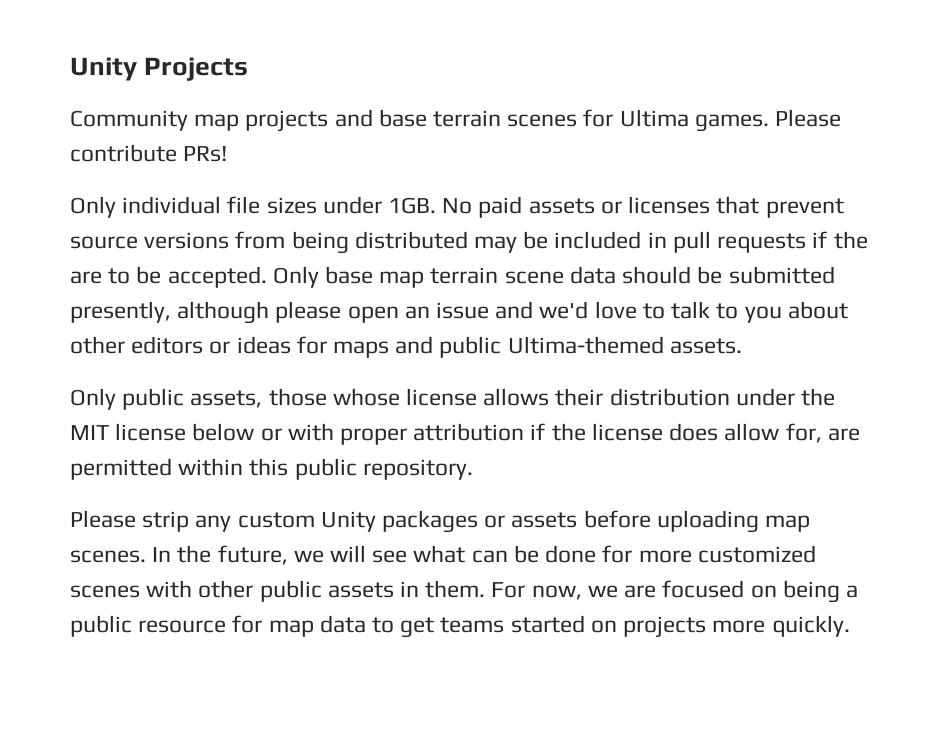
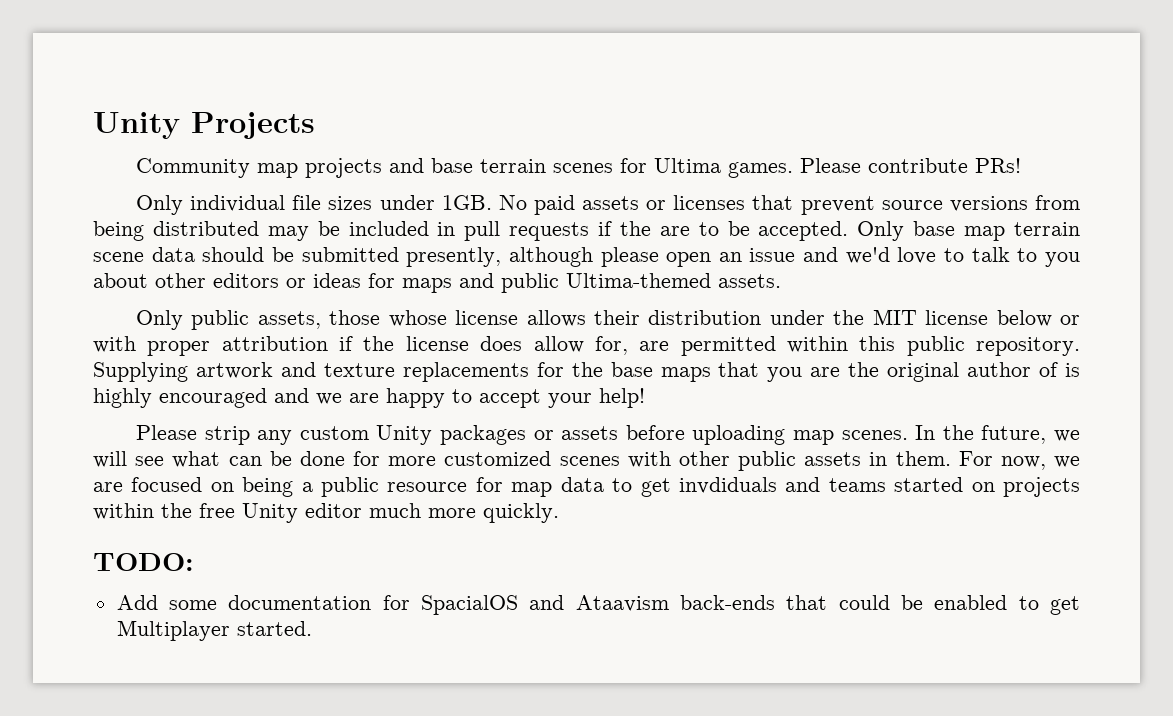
(473, 469) none -> [93,362,1080,382] [93,388,645,408] Supplying artwork and texture replacements for the base maps that you are the original author of is highly encouraged and we are happy to accept your help!
(435, 627) none -> [678,477,821,494] invdiduals and
[712,615,850,637] more quickly. -> [93,503,559,523] [93,553,194,571] [116,595,1081,615] [116,620,312,641] within the free Unity editor much more quickly. // TODO: // Add some documentation for SpacialOS and Ataavism back-ends that could be enabled to get Multiplayer started.

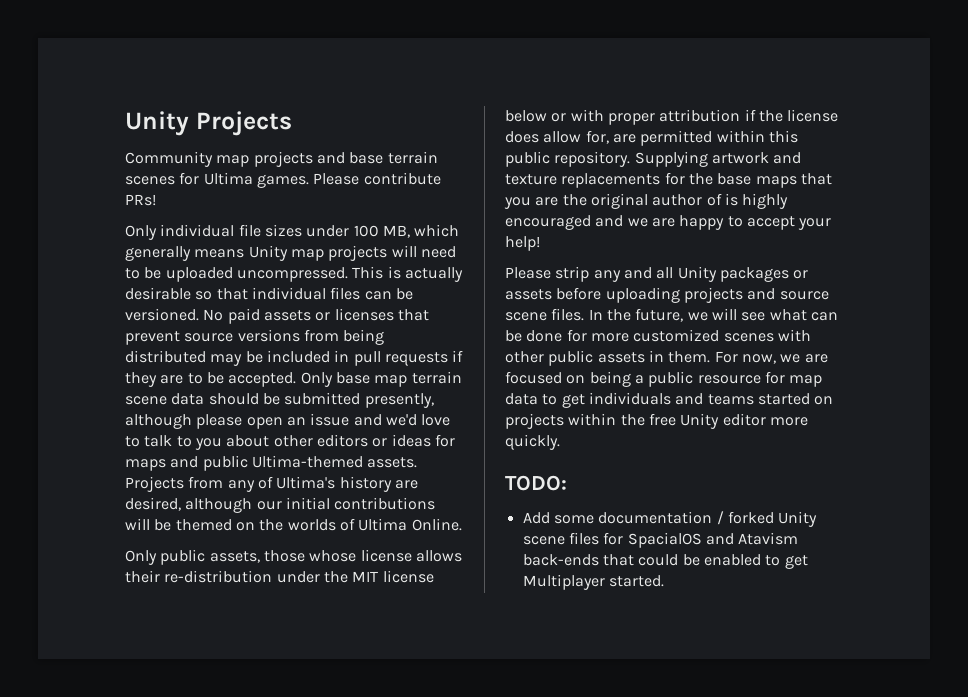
[441,195,492,210] 1GB. -> [353,224,460,238] [125,245,456,261] [125,266,463,282] [125,287,413,300] [125,308,199,321] 100 MB, which generally means Unity map projects will need to be uploaded uncompressed. This is actually desirable so that individual files can be versioned.
[619,221,651,236] the -> [125,372,157,387] they
(781, 281) none -> [125,476,418,492] [125,497,436,513] [125,518,462,531] Projects from any of Ultima's history are desired, although our initial contributions will be themed on the worlds of Ultima Online.
[648,310,762,325] distribution -> [164,570,273,583] re-distribution
[299,426,369,440] custom -> [623,267,674,279] and all
[793,430,908,445] map scenes. -> [683,287,829,303] [505,308,585,321] projects and source scene files.
[678,477,777,494] invdiduals -> [588,392,671,405] individuals
[369,503,421,518] much -> (766, 419) none
(372, 602) none -> [716,511,818,527] [522,532,599,545] / forked Unity scene files
[575,595,669,612] Ataavism -> [738,532,799,545] Atavism

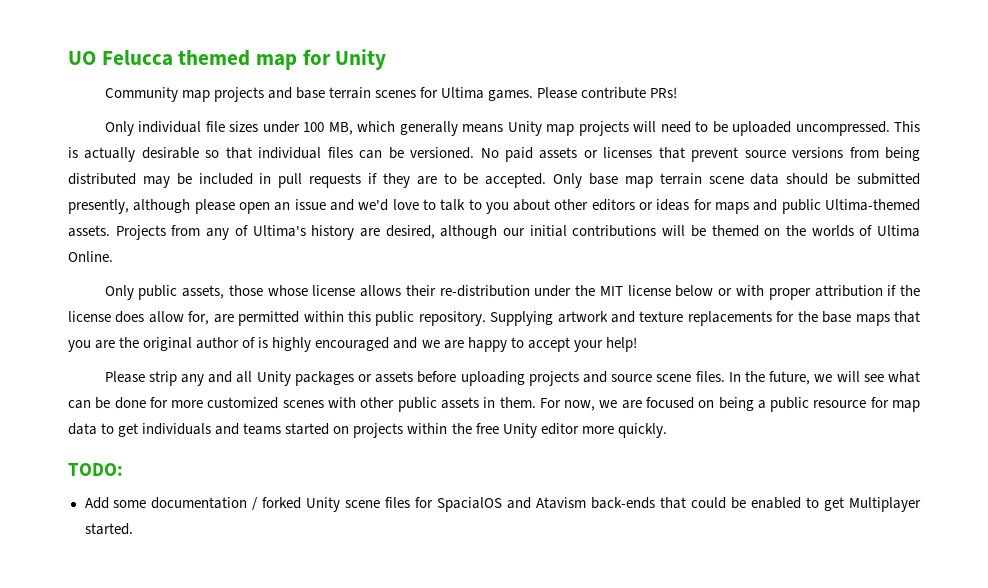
[125,111,292,136] Unity Projects -> [68,49,387,70] UO Felucca themed map for Unity

